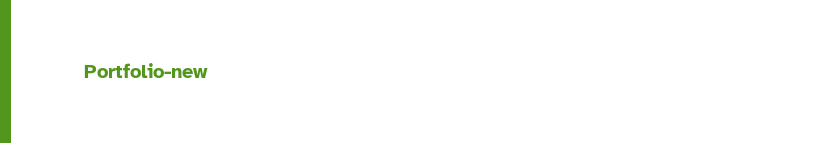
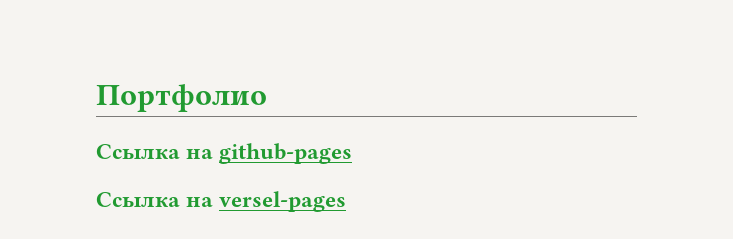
[84,63,208,78] Portfolio-new -> [96,84,267,112] [96,143,353,164] [96,191,347,212] Портфолио // Ссылка на github-pages // Ссылка на versel-pages

